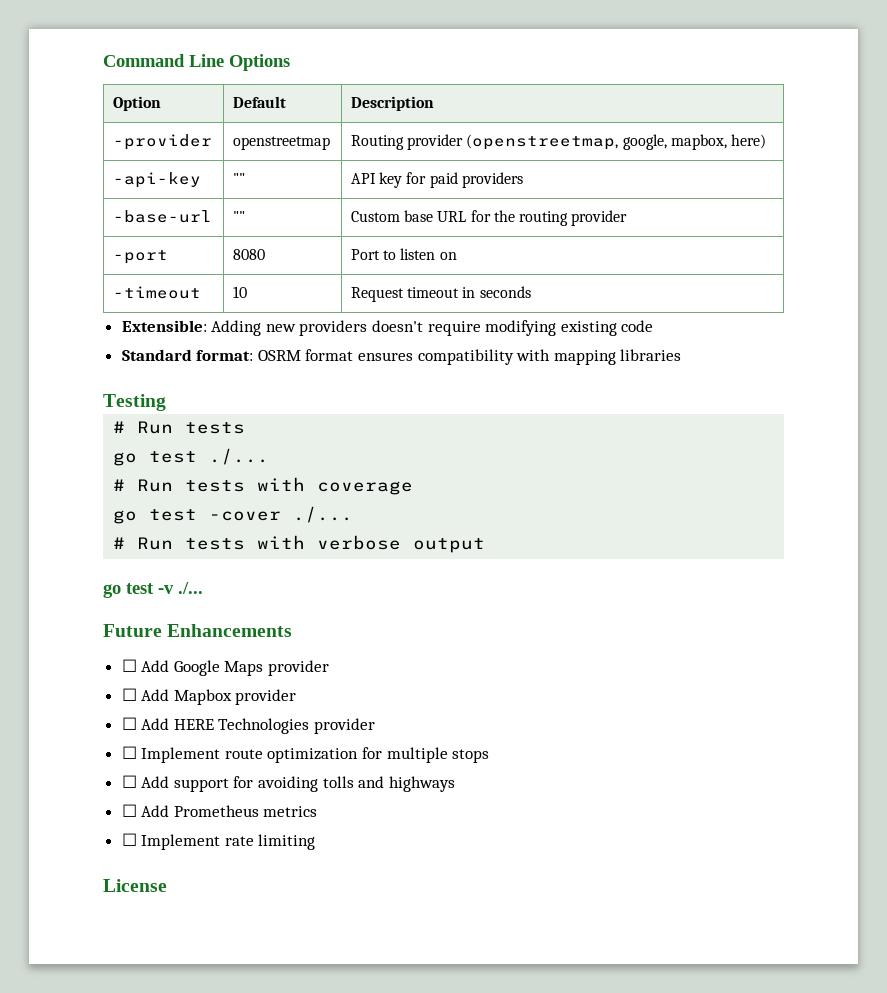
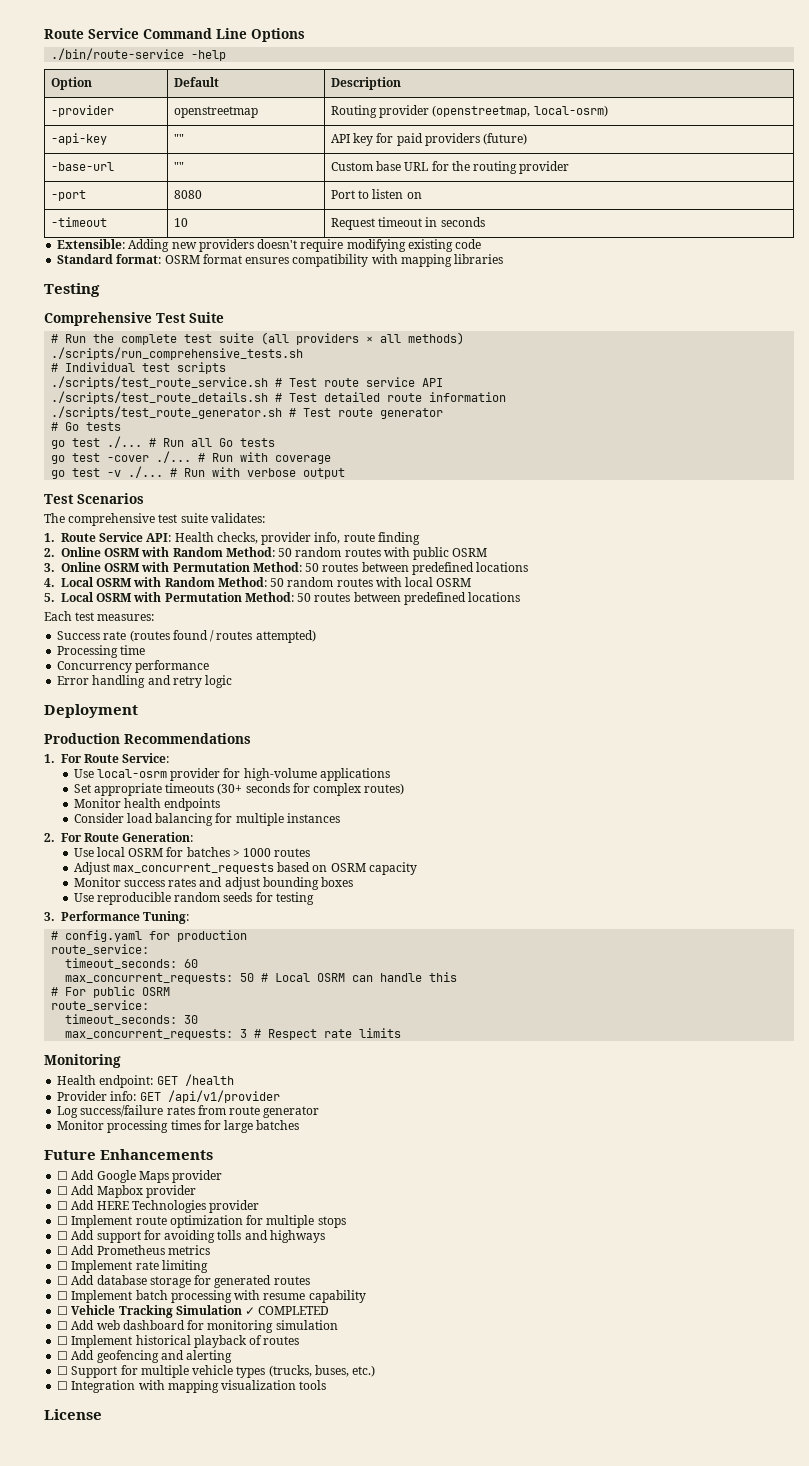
(103, 60) none -> [44,28,139,39] Route Service
(290, 62) none -> [51,48,227,61] // ./bin/route-service -help
[622,134,767,150] google, mapbox, here) -> [533,105,608,117] local-osrm)
(523, 180) none -> [483,133,528,145] (future)
[113,421,174,434] // # Run -> [44,312,224,326] [51,332,465,345] [51,347,304,360] [51,362,227,374] [51,376,444,389] [51,391,507,404] [51,406,444,419] [51,422,80,431] // Comprehensive Test Suite // # Run the complete test suite (all providers × all methods) // ./scripts/run_comprehensive_tests.sh // # Individual test scripts // ./scripts/test_route_service.sh # Test route service API // ./scripts/test_route_details.sh # Test detailed route information // ./scripts/test_route_generator.sh # Test route generator // # Go
[113,479,246,492] // # Run tests -> [149,438,276,447] [51,451,234,464] # Run all Go tests // go test -cover ./... # Run
[209,506,354,523] [113,537,246,550] -cover ./... // # Run tests -> [107,466,206,478] -v ./... # Run
[103,582,203,598] go test -v ./... -> [44,493,144,504] [44,513,265,526] [44,532,420,545] [44,547,488,560] [44,562,529,575] [44,577,472,587] [44,592,521,605] [44,611,155,621] [57,630,316,643] [57,645,146,658] [57,660,210,673] [57,675,233,688] [44,704,138,718] [44,733,251,744] [44,753,170,763] [73,768,390,781] [73,783,405,796] [73,798,221,811] [73,813,340,826] [44,832,194,842] [73,847,311,857] [73,862,417,875] [73,877,354,890] [73,892,314,905] [44,911,190,924] [51,930,248,942] [51,944,150,955] [65,958,199,969] [65,972,458,984] [51,986,171,998] [51,1000,150,1011] [65,1014,199,1025] [65,1028,402,1040] [44,1054,121,1068] [57,1074,234,1088] [57,1090,280,1103] [57,1105,320,1118] [57,1120,300,1133] Test Scenarios // The comprehensive test suite validates: // 1. Route Service API: Health checks, provider info, route finding // 2. Online OSRM with Random Method: 50 random routes with public OSRM // 3. Online OSRM with Permutation Method: 50 routes between predefined locations // 4. Local OSRM with Random Method: 50 random routes with local OSRM // 5. Local OSRM with Permutation Method: 50 routes between predefined locations // Each test measures: // Success rate (routes found / routes attempted) // Processing time // Concurrency performance // Error handling and retry logic // Deployment // Production Recommendations // 1. For Route Service: // Use local-osrm provider for high-volume applications // Set appropriate timeouts (30+ seconds for complex routes) // Monitor health endpoints // Consider load balancing for multiple instances // 2. For Route Generation: // Use local OSRM for batches > 1000 routes // Adjust max_concurrent_requests based on OSRM capacity // Monitor success rates and adjust bounding boxes // Use reproducible random seeds for testing // 3. Performance Tuning: // # config.yaml for production // route_service: // timeout_seconds: 60 // max_concurrent_requests: 50 # Local OSRM can handle this // # For public OSRM // route_service: // timeout_seconds: 30 // max_concurrent_requests: 3 # Respect rate limits // Monitoring // Health endpoint: GET /health // Provider info: GET /api/v1/provider // Log success/failure rates from route generator // Monitor processing times for large batches
(316, 842) none -> [57,1275,310,1288] [57,1290,366,1303] [57,1305,330,1318] [57,1320,338,1333] [57,1335,300,1348] [57,1350,233,1363] [57,1365,376,1378] [57,1380,327,1393] // ☐ Add database storage for generated routes // ☐ Implement batch processing with resume capability // ☐ Vehicle Tracking Simulation ✓ COMPLETED // ☐ Add web dashboard for monitoring simulation // ☐ Implement historical playback of routes // ☐ Add geofencing and alerting // ☐ Support for multiple vehicle types (trucks, buses, etc.) // ☐ Integration with mapping visualization tools

